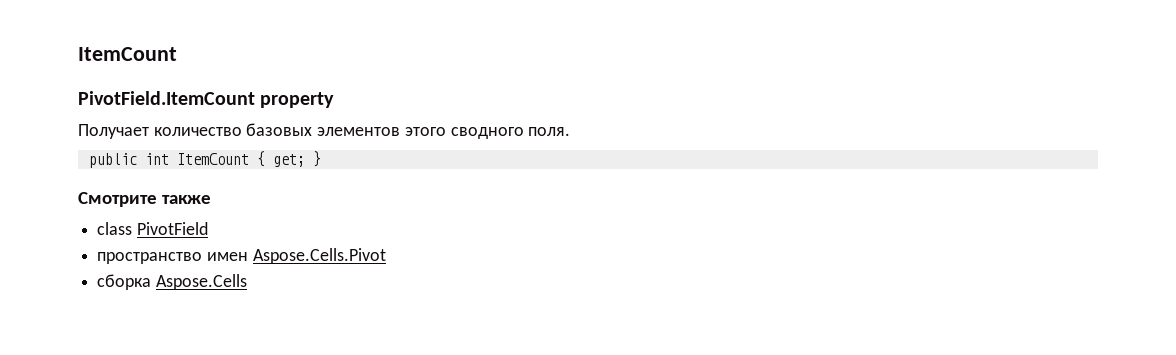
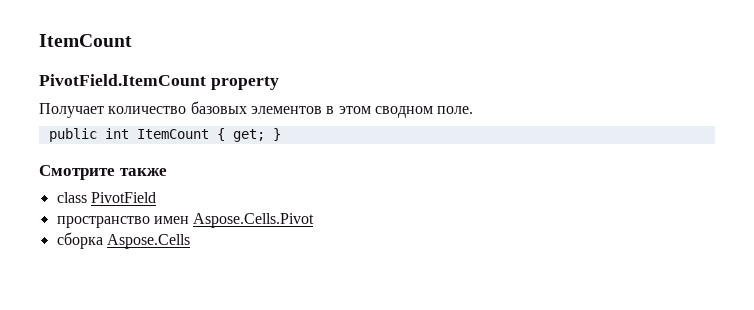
[404,127,571,139] этого сводного поля. -> [326,106,474,118] в этом сводном поле.

